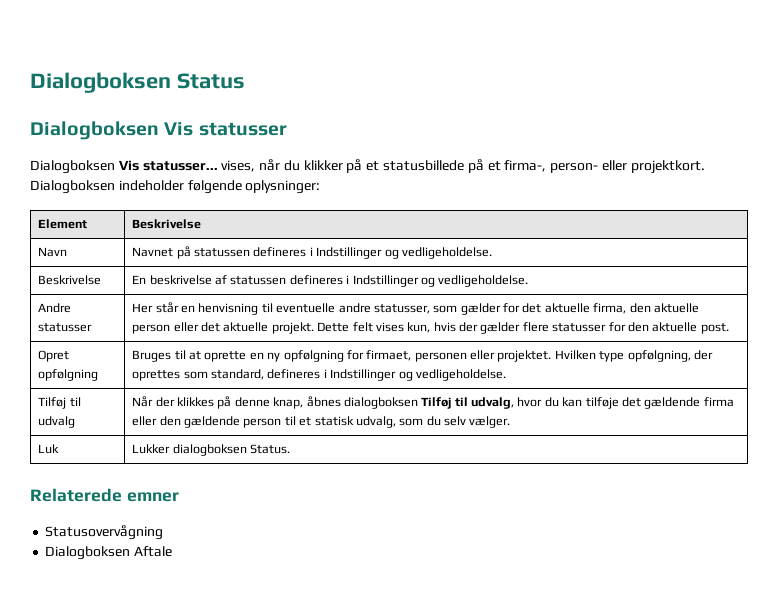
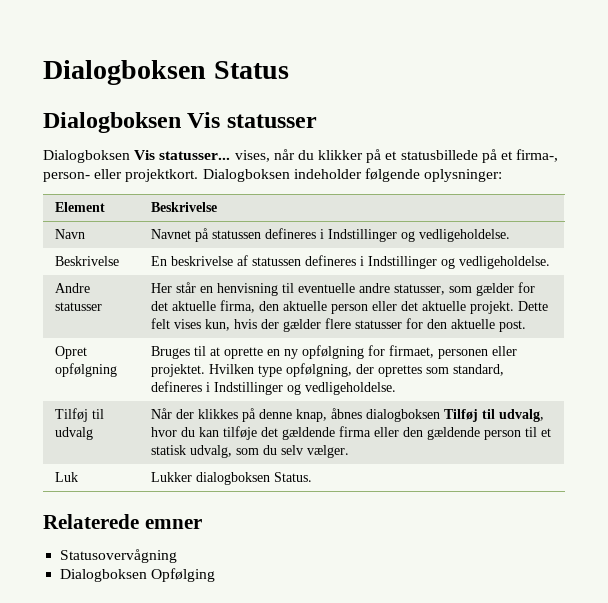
[134,546,173,557] Aftale -> [151,568,216,582] Opfølging

